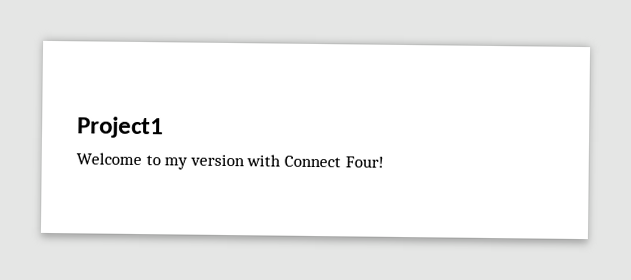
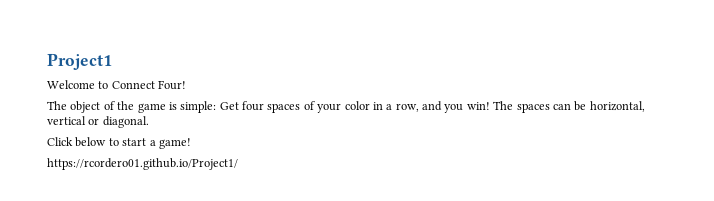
[164,154,282,170] my version with -> (109, 85) none
(384, 162) none -> [47,101,645,113] [47,116,149,128] [47,137,191,149] [47,158,238,170] // The object of the game is simple: Get four spaces of your color in a row, and you win! The spaces can be horizontal, vertical or diagonal. // Click below to start a game! // https://rcordero01.github.io/Project1/

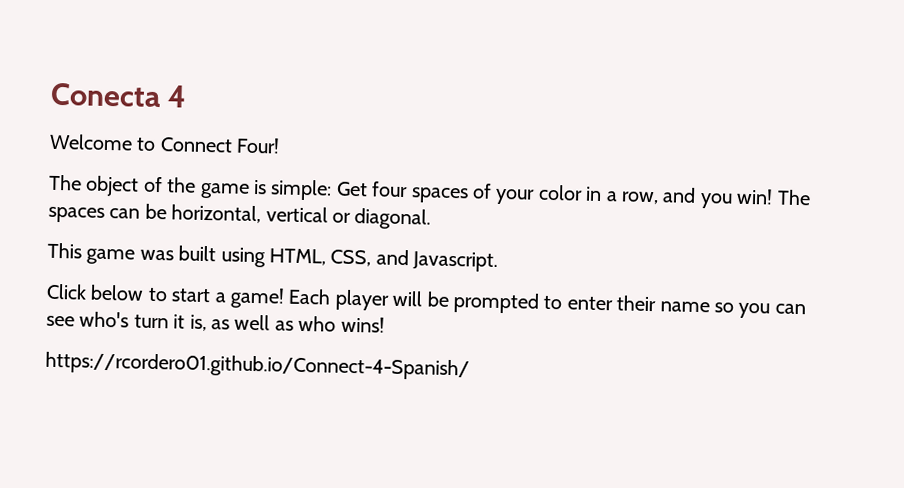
[47,53,112,70] Project1 -> [50,82,188,108] Conecta 4
(149, 122) none -> [47,242,499,272] // This game was built using HTML, CSS, and Javascript.
[47,158,238,170] // https://rcordero01.github.io/Project1/ -> [288,288,806,319] [46,311,385,333] [45,351,470,381] Each player will be prompted to enter their name so you can see who's turn it is, as well as who wins! // https://rcordero01.github.io/Connect-4-Spanish/

